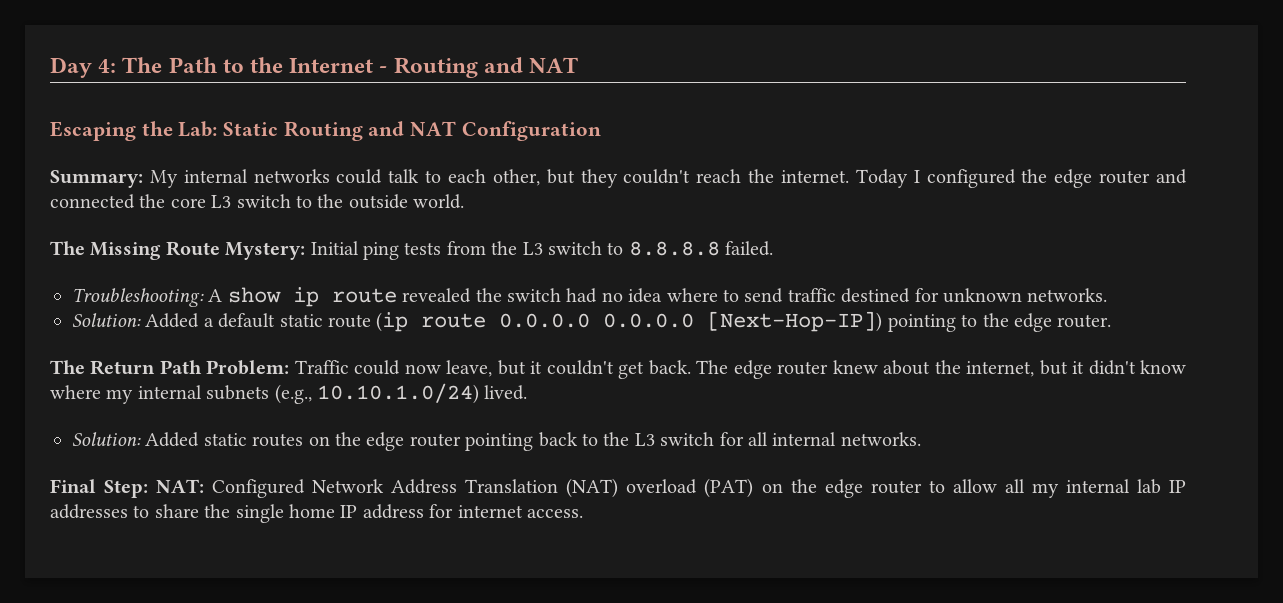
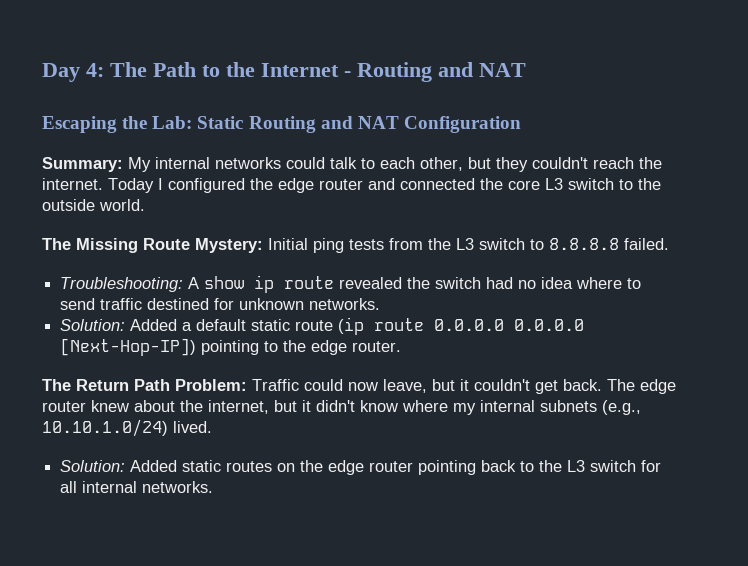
[50,478,1186,498] [50,504,583,523] // Final Step: NAT: Configured Network Address Translation (NAT) overload (PAT) on the edge router to allow all my internal lab IP addresses to share the single home IP address for internet access. -> (214, 487) none

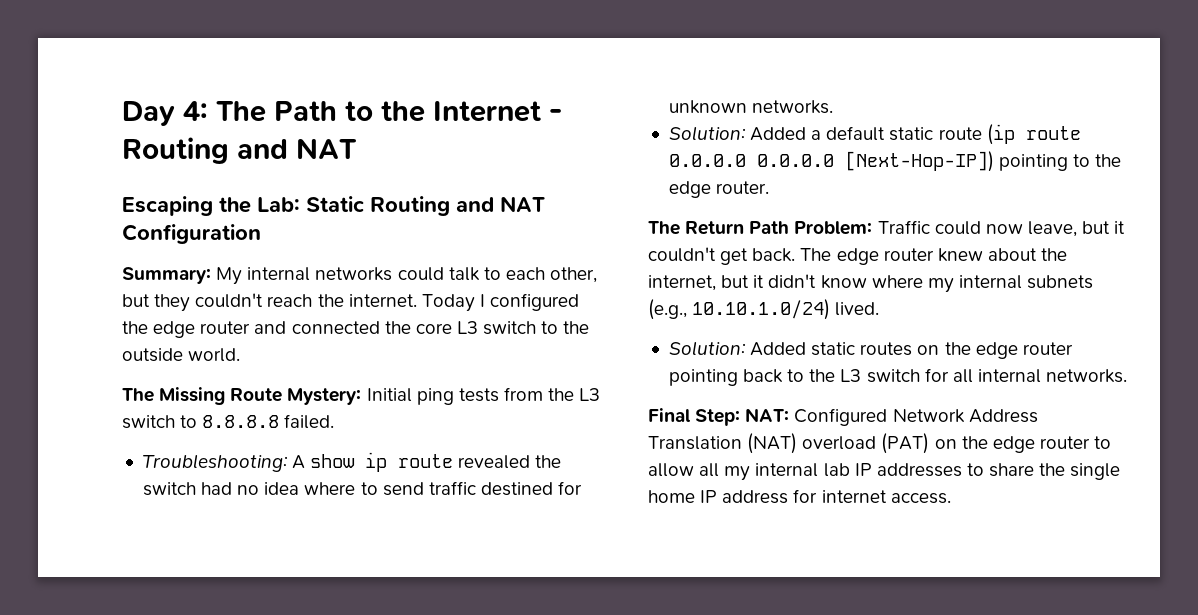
(214, 487) none -> [648,408,1038,426] [648,433,1112,454] [648,463,1121,481] [648,489,951,504] // Final Step: NAT: Configured Network Address Translation (NAT) overload (PAT) on the edge router to allow all my internal lab IP addresses to share the single home IP address for internet access.

